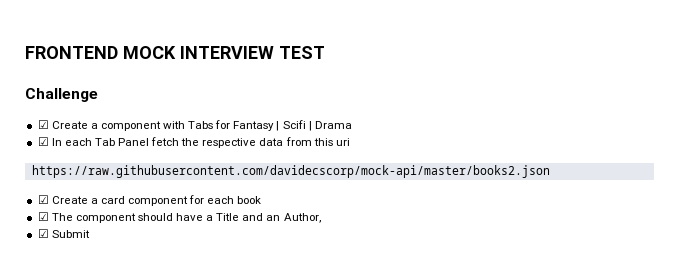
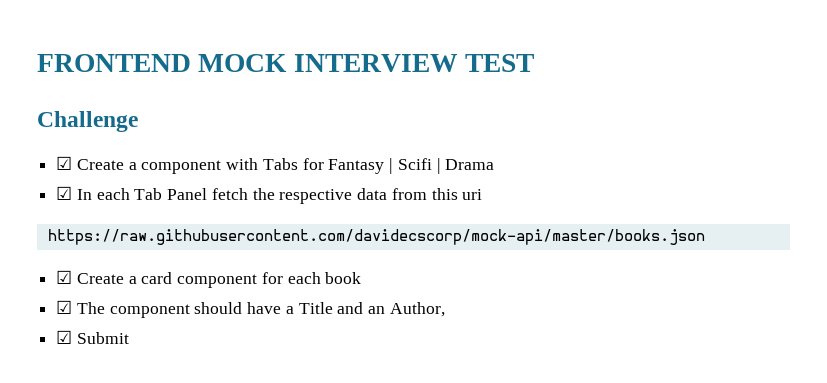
[31,165,550,178] https://raw.githubusercontent.com/davidecscorp/mock-api/master/books2.json -> [47,229,705,245] https://raw.githubusercontent.com/davidecscorp/mock-api/master/books.json

